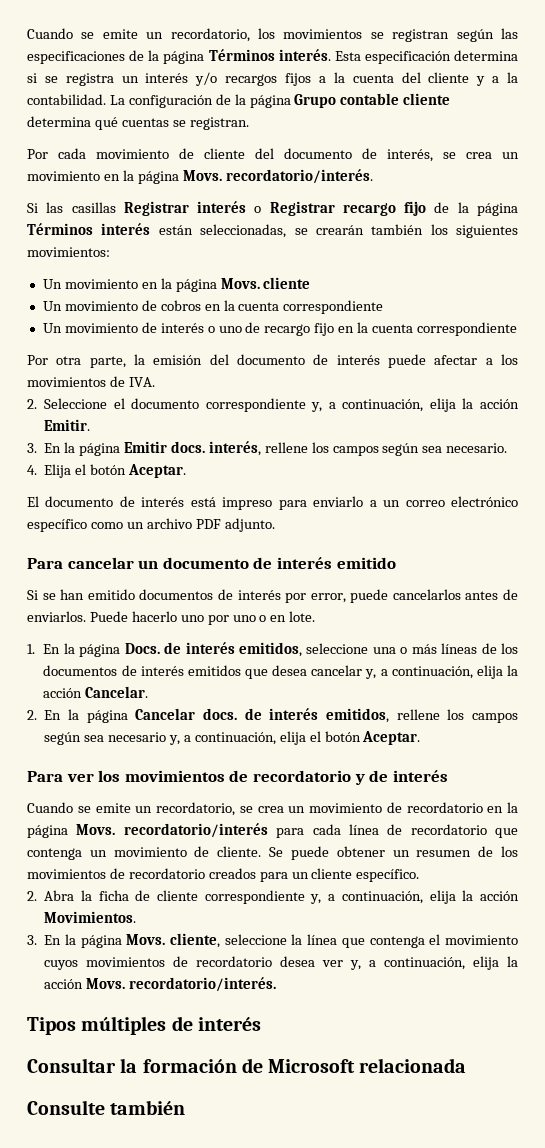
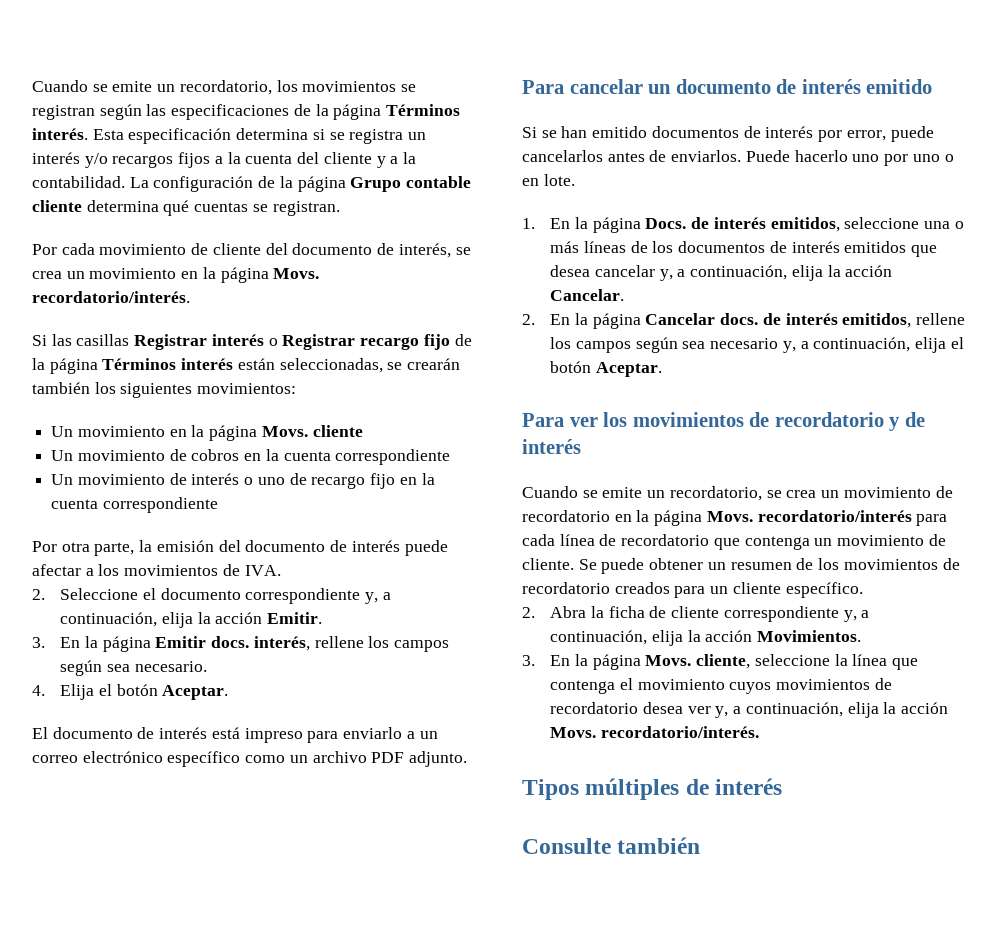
[27,1058,467,1073] // Consultar la formación de Microsoft relacionada -> (783, 786) none

